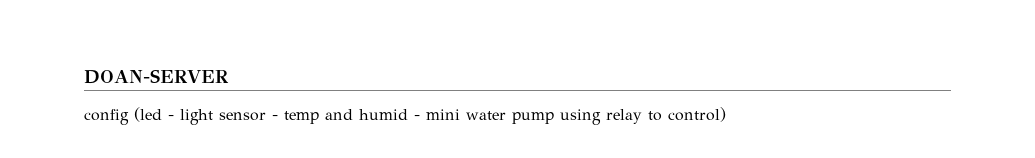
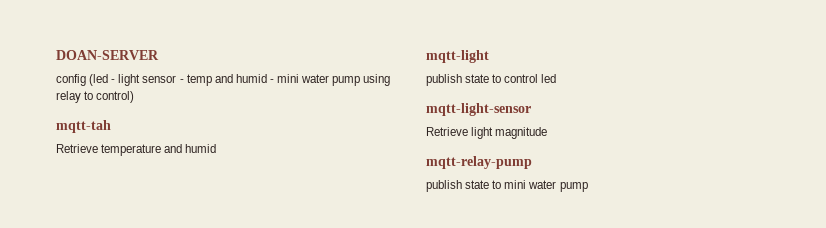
(726, 114) none -> [56,120,111,133] [56,144,217,156] [426,50,489,63] [426,74,557,86] [426,103,531,116] [426,127,548,139] [426,156,532,169] [426,180,588,192] // mqtt-tah // Retrieve temperature and humid // mqtt-light // publish state to control led // mqtt-light-sensor // Retrieve light magnitude // mqtt-relay-pump // publish state to mini water pump

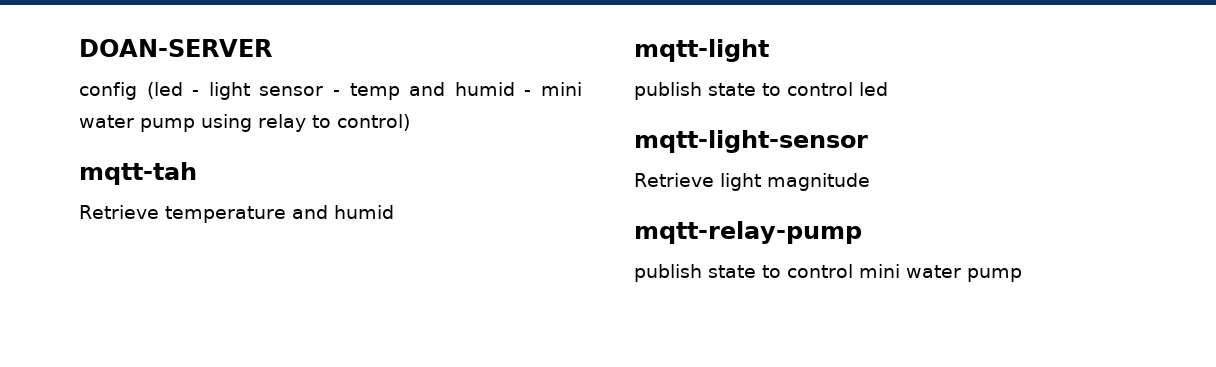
(502, 184) none -> [787,264,853,278] control

